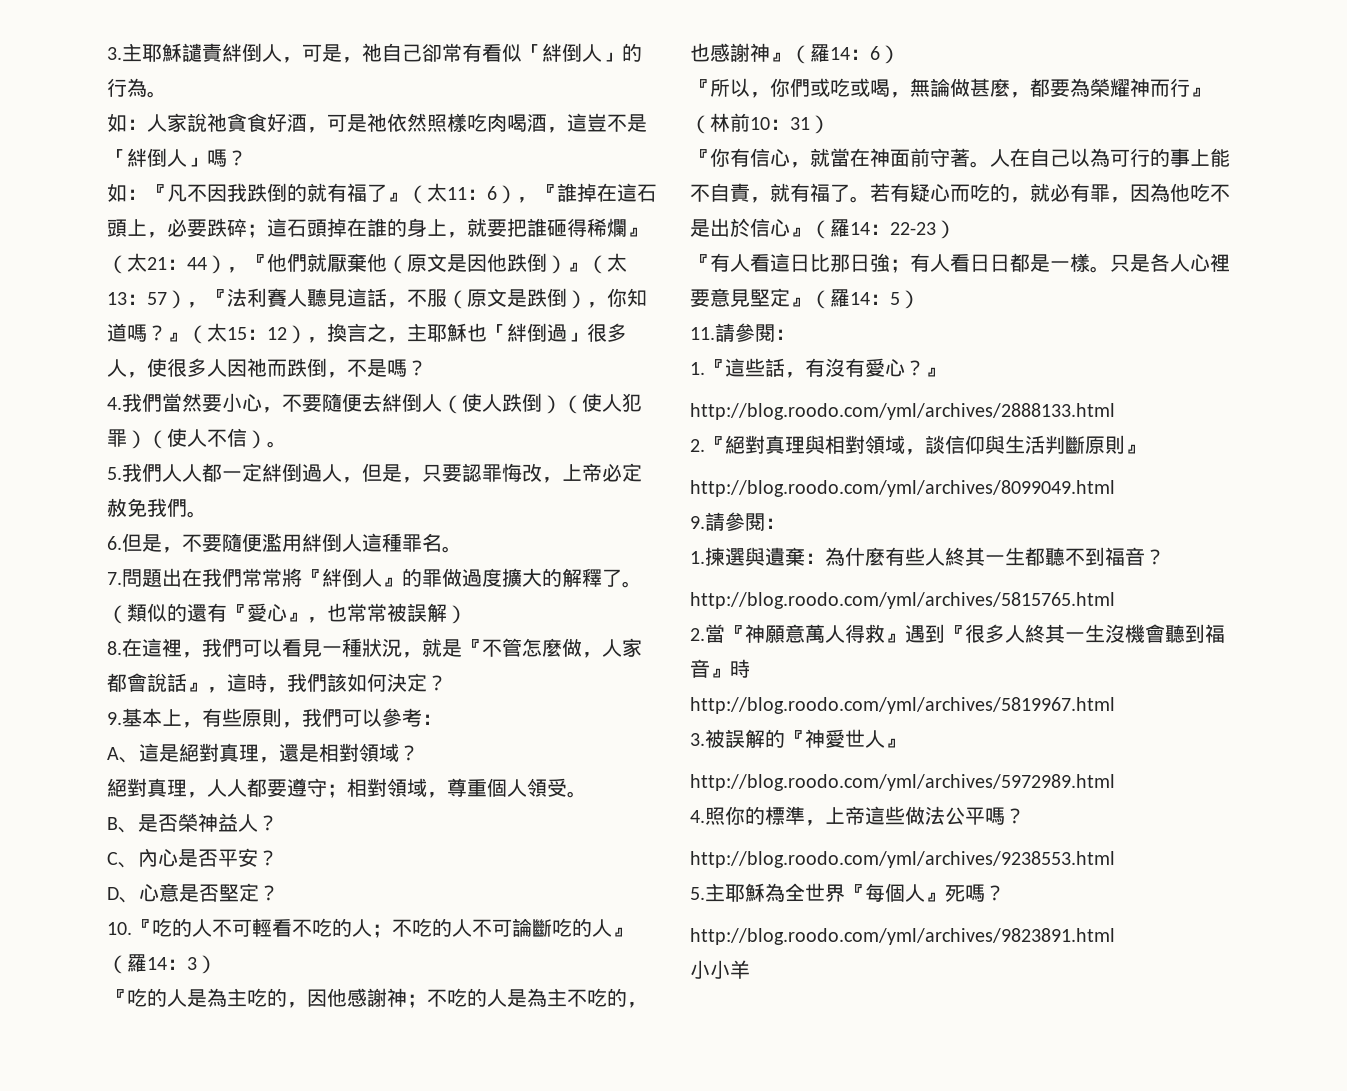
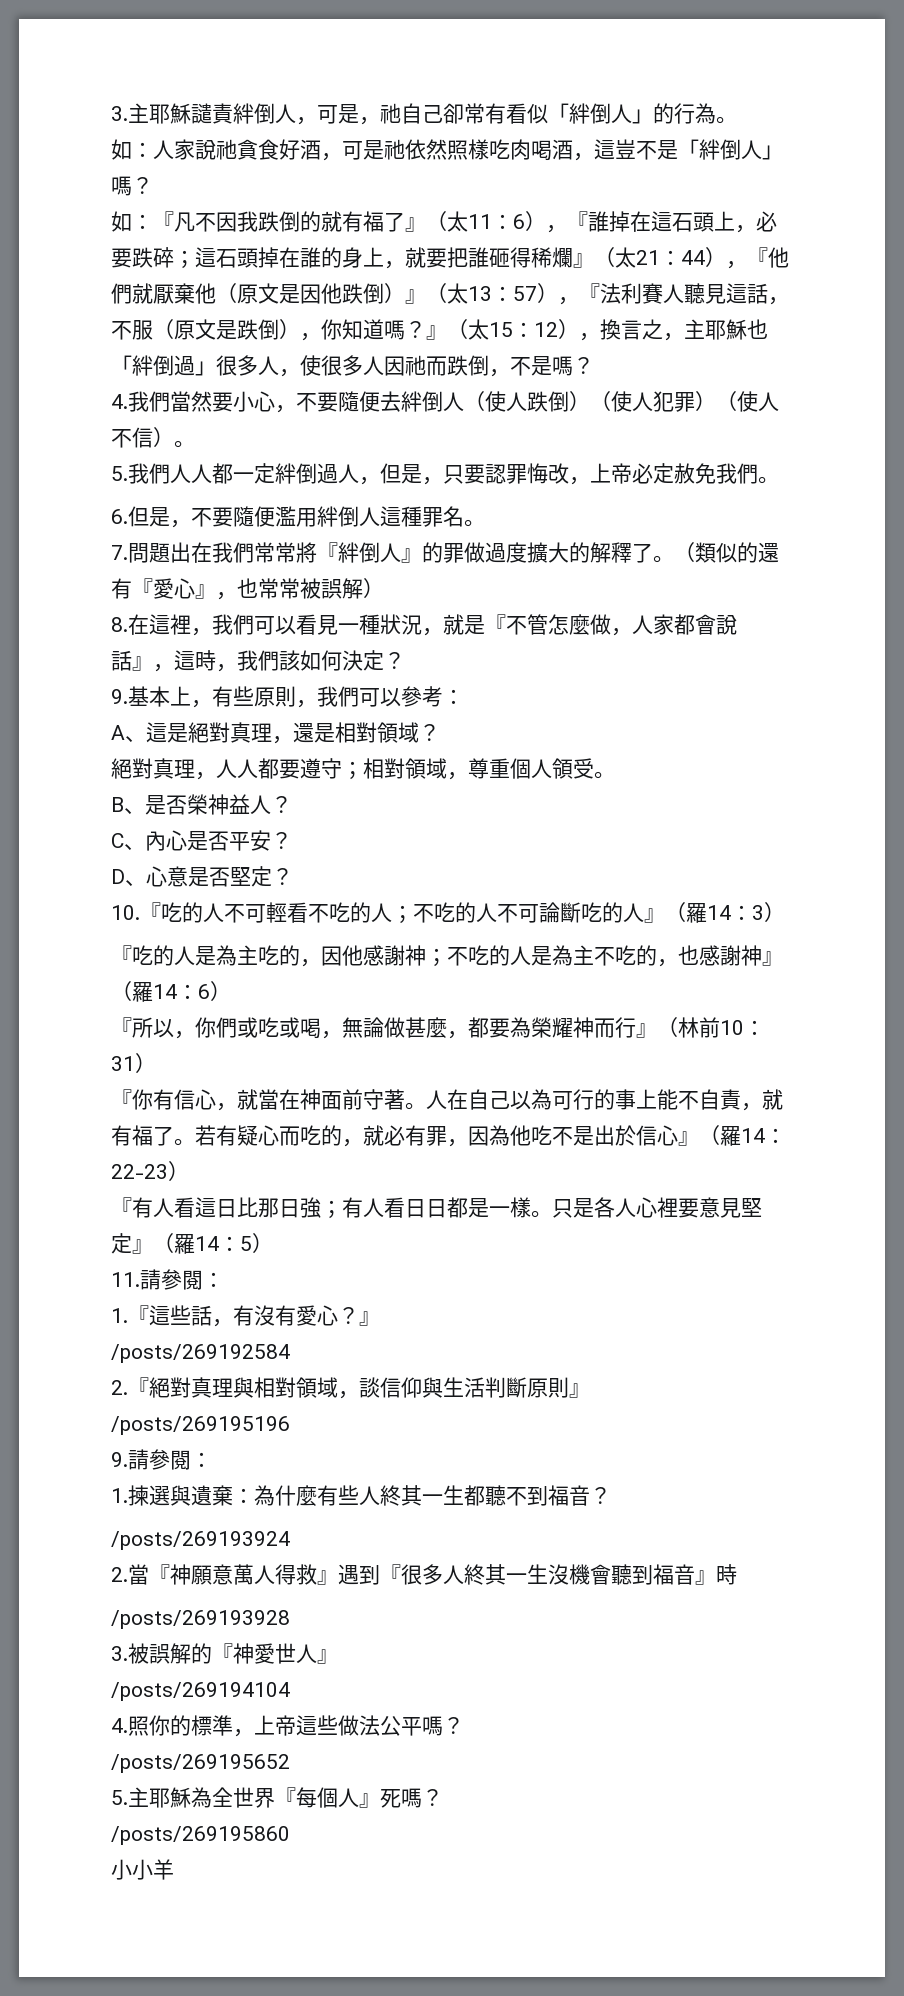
[690,403,1115,420] http://blog.roodo.com/yml/archives/2888133.html -> [111,1344,290,1363] /posts/269192584
[690,480,1115,497] http://blog.roodo.com/yml/archives/8099049.html -> [111,1416,290,1435] /posts/269195196
[690,592,1115,609] http://blog.roodo.com/yml/archives/5815765.html -> [111,1531,290,1550] /posts/269193924
[690,697,1115,714] http://blog.roodo.com/yml/archives/5819967.html -> [111,1610,290,1629] /posts/269193928
[690,774,1115,791] http://blog.roodo.com/yml/archives/5972989.html -> [111,1682,290,1701] /posts/269194104
[690,851,1115,868] http://blog.roodo.com/yml/archives/9238553.html -> [111,1754,290,1773] /posts/269195652
[690,928,1115,945] http://blog.roodo.com/yml/archives/9823891.html -> [111,1826,290,1845] /posts/269195860

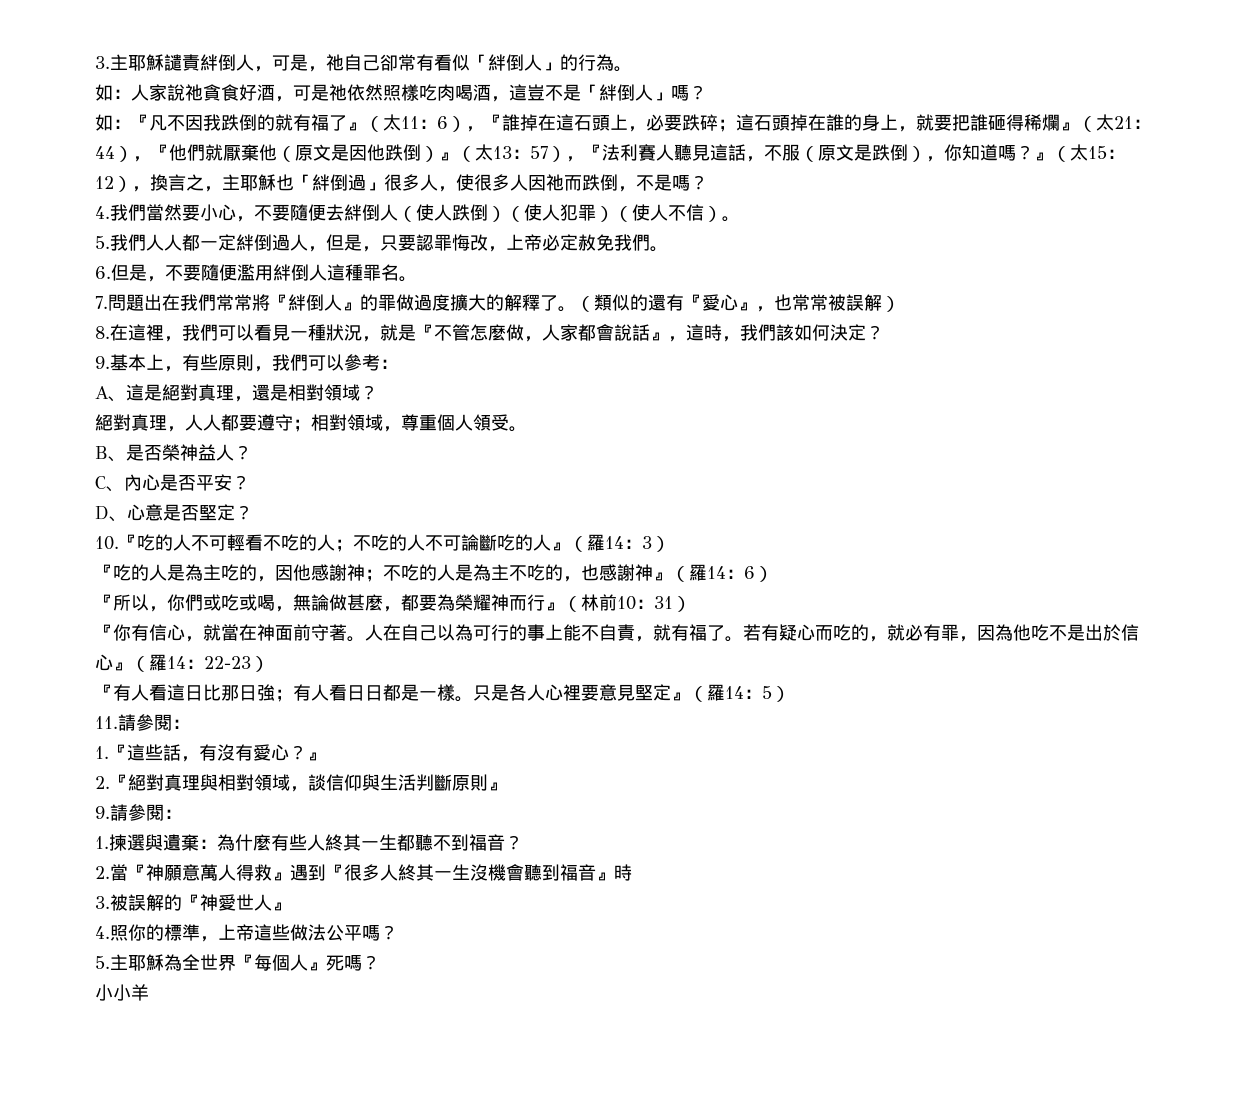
[111,1344,290,1363] // /posts/269192584 -> (325, 756) none
[111,1416,290,1435] // /posts/269195196 -> (506, 786) none
[111,1531,290,1550] // /posts/269193924 -> (523, 842) none
[111,1610,290,1629] // /posts/269193928 -> (632, 872) none
[111,1682,290,1701] // /posts/269194104 -> (290, 906) none
[111,1754,290,1773] // /posts/269195652 -> (398, 932) none
[111,1826,290,1845] // /posts/269195860 -> (380, 962) none

